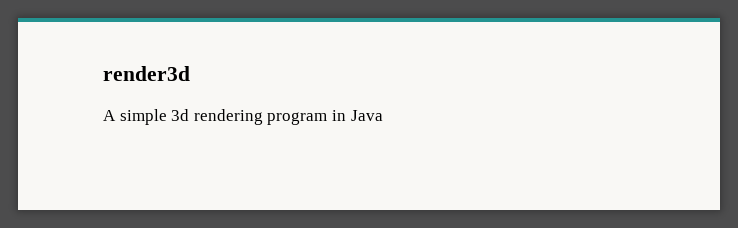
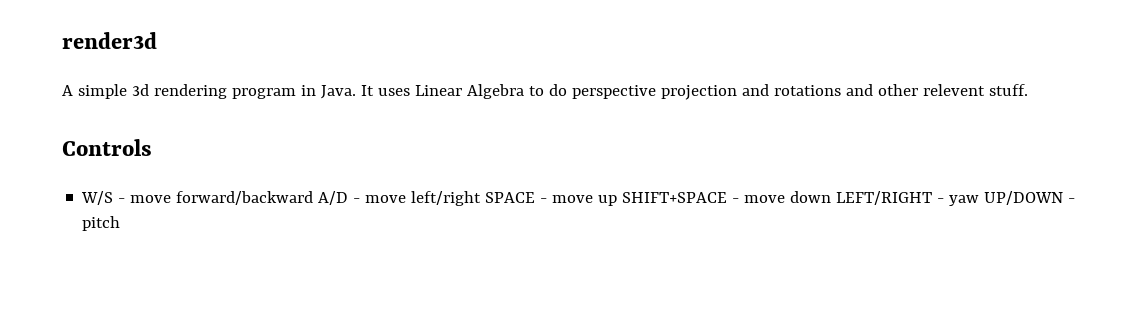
[350,110,383,121] Java -> [320,84,1028,100] [62,139,152,156] [81,191,1076,206] [82,216,121,231] Java. It uses Linear Algebra to do perspective projection and rotations and other relevent stuff. // Controls // W/S - move forward/backward A/D - move left/right SPACE - move up SHIFT+SPACE - move down LEFT/RIGHT - yaw UP/DOWN - pitch

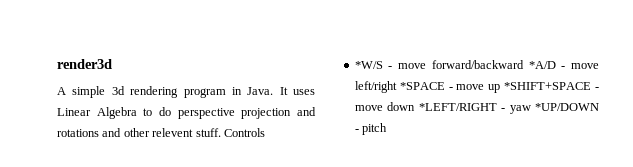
(1028, 90) // -> (221, 132) none
[81,191,114,205] W/S -> [354,61,383,69] *W/S
[318,191,349,205] A/D -> [528,61,556,69] *A/D
[485,192,536,203] SPACE -> [399,82,445,90] *SPACE
[622,192,728,203] SHIFT+SPACE -> [504,82,592,90] *SHIFT+SPACE
[836,191,933,205] LEFT/RIGHT -> [418,103,497,111] *LEFT/RIGHT
[984,191,1064,205] UP/DOWN -> [535,103,599,111] *UP/DOWN

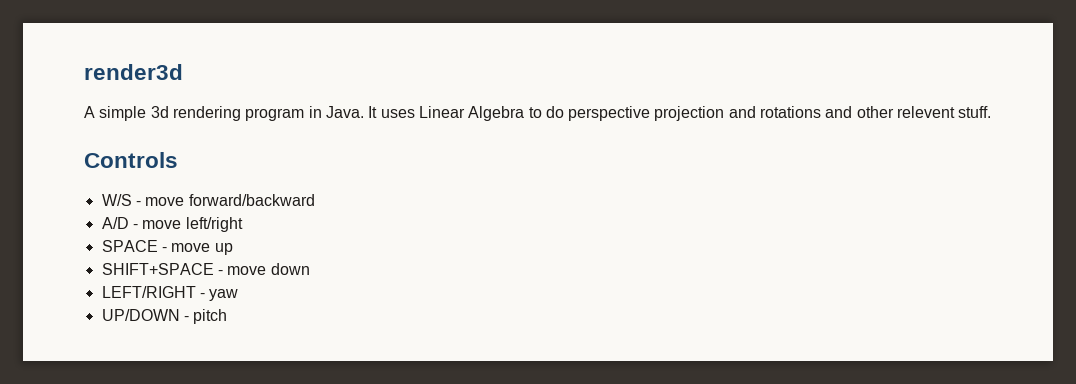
(221, 132) none -> (992, 112) //
[354,61,383,69] *W/S -> [101,194,132,206] W/S
[528,61,556,69] *A/D -> [101,217,129,229] // A/D
[399,82,445,90] *SPACE -> [101,240,158,252] // SPACE
[504,82,592,90] *SHIFT+SPACE -> [101,263,214,275] // SHIFT+SPACE
[418,103,497,111] *LEFT/RIGHT -> [101,286,196,298] // LEFT/RIGHT
[535,103,599,111] *UP/DOWN -> [101,309,180,321] // UP/DOWN

